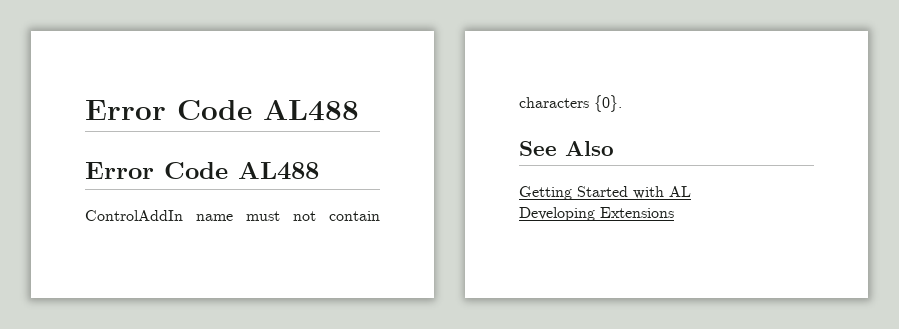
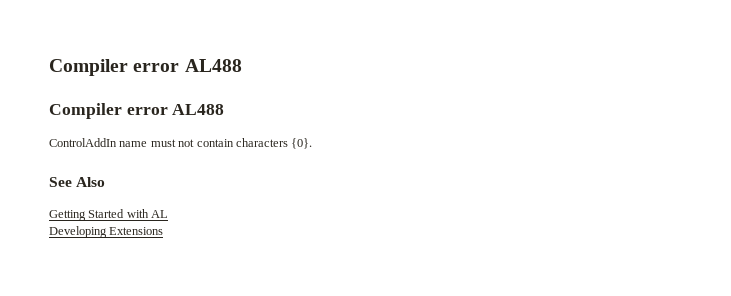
[85,100,359,121] [85,162,228,179] Error Code AL488 // Error Code -> [49,59,242,76] [49,103,168,119] Compiler error AL488 // Compiler error

